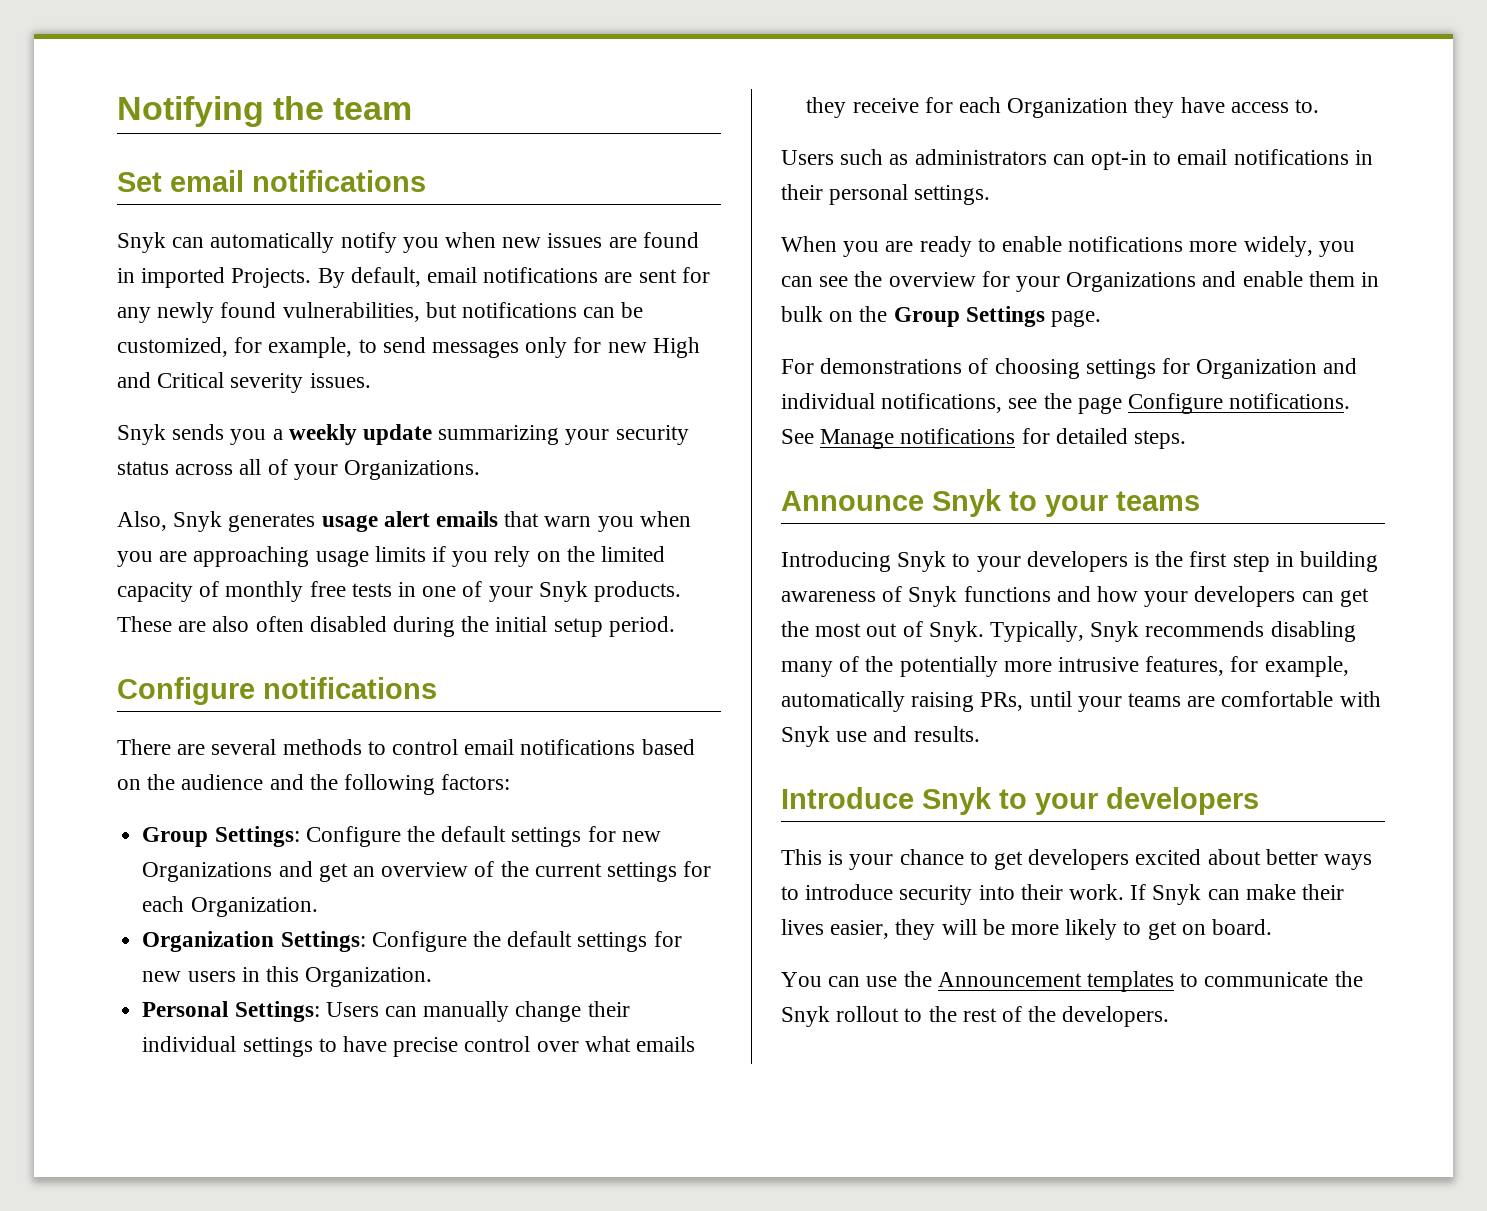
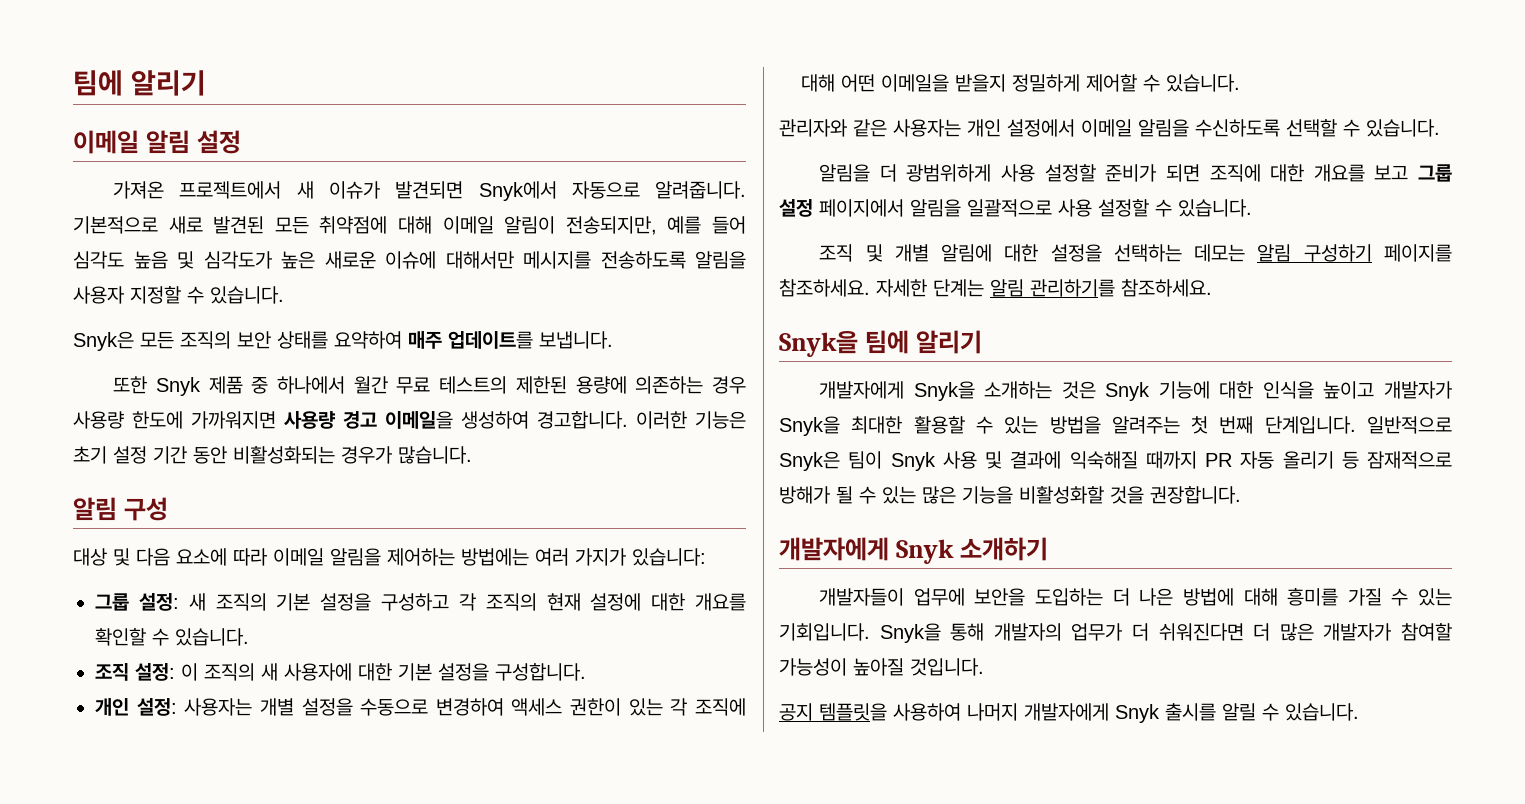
[117,96,413,127] [117,170,426,192] [117,232,699,253] [117,267,710,288] [117,302,644,323] [117,337,700,358] [117,372,371,393] [117,424,689,445] [117,459,481,480] [117,511,691,532] [117,546,666,567] [117,581,682,602] [117,616,675,637] [117,677,437,705] [117,739,695,755] [117,774,511,795] [142,826,661,847] [142,861,712,882] [142,896,318,917] [142,931,682,952] [142,966,433,987] [142,1001,630,1022] [142,1036,695,1057] [806,97,1319,118] [781,149,1373,170] [781,184,991,205] [781,236,1355,257] [781,271,1380,292] [781,306,1102,327] [781,358,1358,379] [781,393,1351,414] [781,428,1187,449] [781,489,1200,517] [781,551,1379,572] [781,586,1369,607] [781,621,1356,642] [781,656,1349,677] [781,691,1381,712] [781,726,980,747] [781,787,1259,815] [781,849,1373,870] [781,884,1345,905] [781,919,1273,940] [781,971,1363,992] [781,1006,1170,1027] Notifying the team // Set email notifications // Snyk can automatically notify you when new issues are found in imported Projects. By default, email notifications are sent for any newly found vulnerabilities, but notifications can be customized, for example, to send messages only for new High and Critical severity issues. // Snyk sends you a weekly update summarizing your security status across all of your Organizations. // Also, Snyk generates usage alert emails that warn you when you are approaching usage limits if you rely on the limited capacity of monthly free tests in one of your Snyk products. These are also often disabled during the initial setup period. // Configure notifications // There are several methods to control email notifications based on the audience and the following factors: // Group Settings: Configure the default settings for new Organizations and get an overview of the current settings for each Organization. // Organization Settings: Configure the default settings for new users in this Organization. // Personal Settings: Users can manually change their individual settings to have precise control over what emails they receive for each Organization they have access to. // Users such as administrators can opt-in to email notifications in their personal settings. // When you are ready to enable notifications more widely, you can see the overview for your Organizations and enable them in bulk on the Group Settings page. // For demonstrations of choosing settings for Organization and individual notifications, see the page Configure notifications. See Manage notifications for detailed steps. // Announce Snyk to your teams // Introducing Snyk to your developers is the first step in building awareness of Snyk functions and how your developers can get the most out of Snyk. Typically, Snyk recommends disabling many of the potentially more intrusive features, for example, automatically raising PRs, until your teams are comfortable with Snyk use and results. // Introduce Snyk to your developers // This is your chance to get developers excited about better ways to introduce security into their work. If Snyk can make their lives easier, they will be more likely to get on board. // You can use the Announcement templates to communicate the Snyk rollout to the rest of the developers. -> [73,70,206,96] [73,130,241,154] [113,181,746,201] [73,216,747,235] [73,251,746,269] [73,286,284,304] [73,331,613,351] [113,376,746,396] [73,411,746,429] [73,446,472,464] [73,497,168,521] [73,548,706,566] [95,593,746,611] [95,628,249,646] [95,663,586,681] [95,698,746,716] [801,74,1240,92] [779,119,1440,137] [819,164,1452,182] [779,199,1252,217] [819,244,1452,262] [779,279,1212,297] [779,330,982,357] [819,381,1452,401] [779,416,1452,436] [779,451,1452,471] [779,486,1241,504] [779,537,1048,564] [819,587,1452,606] [779,623,1452,643] [779,658,984,676] [779,703,1359,723] 팀에 알리기 // 이메일 알림 설정 // 가져온 프로젝트에서 새 이슈가 발견되면 Snyk에서 자동으로 알려줍니다. 기본적으로 새로 발견된 모든 취약점에 대해 이메일 알림이 전송되지만, 예를 들어 심각도 높음 및 심각도가 높은 새로운 이슈에 대해서만 메시지를 전송하도록 알림을 사용자 지정할 수 있습니다. // Snyk은 모든 조직의 보안 상태를 요약하여 매주 업데이트를 보냅니다. // 또한 Snyk 제품 중 하나에서 월간 무료 테스트의 제한된 용량에 의존하는 경우 사용량 한도에 가까워지면 사용량 경고 이메일을 생성하여 경고합니다. 이러한 기능은 초기 설정 기간 동안 비활성화되는 경우가 많습니다. // 알림 구성 // 대상 및 다음 요소에 따라 이메일 알림을 제어하는 방법에는 여러 가지가 있습니다: // 그룹 설정: 새 조직의 기본 설정을 구성하고 각 조직의 현재 설정에 대한 개요를 확인할 수 있습니다. // 조직 설정: 이 조직의 새 사용자에 대한 기본 설정을 구성합니다. // 개인 설정: 사용자는 개별 설정을 수동으로 변경하여 액세스 권한이 있는 각 조직에 대해 어떤 이메일을 받을지 정밀하게 제어할 수 있습니다. // 관리자와 같은 사용자는 개인 설정에서 이메일 알림을 수신하도록 선택할 수 있습니다. // 알림을 더 광범위하게 사용 설정할 준비가 되면 조직에 대한 개요를 보고 그룹 설정 페이지에서 알림을 일괄적으로 사용 설정할 수 있습니다. // 조직 및 개별 알림에 대한 설정을 선택하는 데모는 알림 구성하기 페이지를 참조하세요. 자세한 단계는 알림 관리하기를 참조하세요. // Snyk을 팀에 알리기 // 개발자에게 Snyk을 소개하는 것은 Snyk 기능에 대한 인식을 높이고 개발자가 Snyk을 최대한 활용할 수 있는 방법을 알려주는 첫 번째 단계입니다. 일반적으로 Snyk은 팀이 Snyk 사용 및 결과에 익숙해질 때까지 PR 자동 올리기 등 잠재적으로 방해가 될 수 있는 많은 기능을 비활성화할 것을 권장합니다. // 개발자에게 Snyk 소개하기 // 개발자들이 업무에 보안을 도입하는 더 나은 방법에 대해 흥미를 가질 수 있는 기회입니다. Snyk을 통해 개발자의 업무가 더 쉬워진다면 더 많은 개발자가 참여할 가능성이 높아질 것입니다. // 공지 템플릿을 사용하여 나머지 개발자에게 Snyk 출시를 알릴 수 있습니다.

